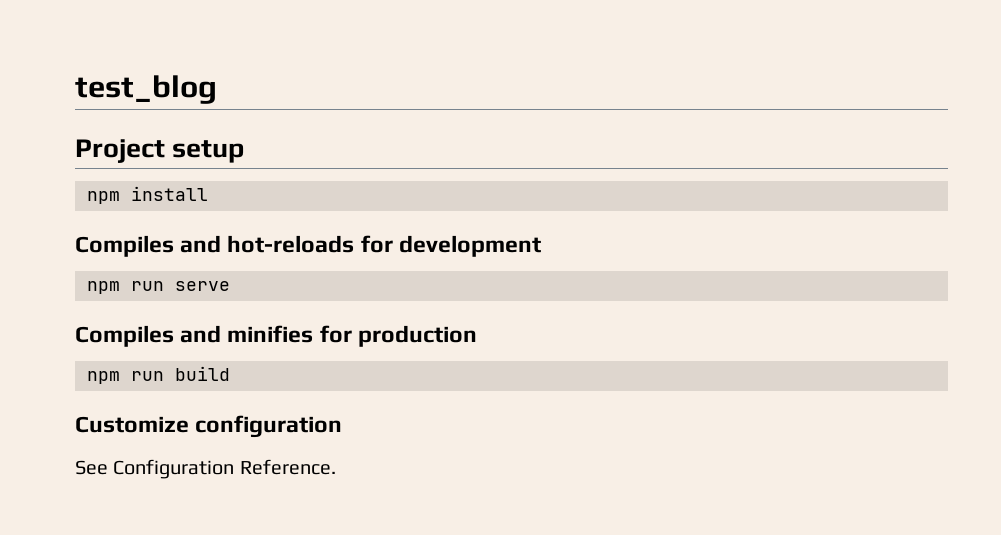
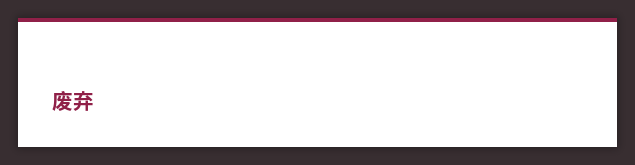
[75,75,217,104] [75,139,245,163] [87,186,208,204] [75,235,541,257] [87,281,230,294] [75,325,477,347] [87,366,230,384] [75,415,343,438] [75,459,336,479] test_blog // Project setup // npm install // Compiles and hot-reloads for development // npm run serve // Compiles and minifies for production // npm run build // Customize configuration // See Configuration Reference. -> [52,91,94,111] 废弃

